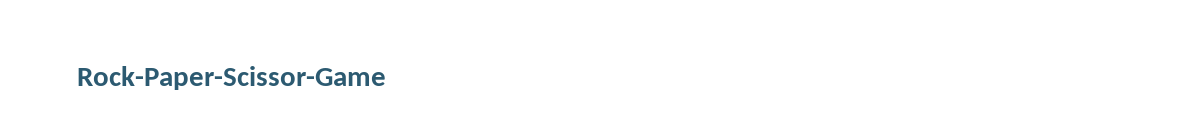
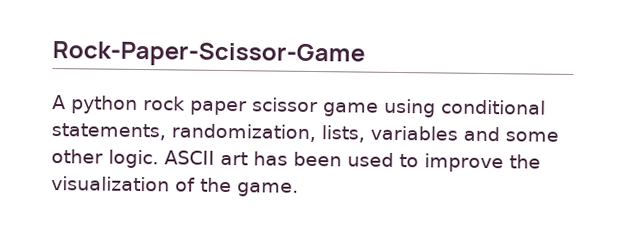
(386, 78) none -> [52,95,546,118] [51,122,559,143] [51,148,541,173] [51,175,299,197] // A python rock paper scissor game using conditional statements, randomization, lists, variables and some other logic. ASCII art has been used to improve the visualization of the game.

